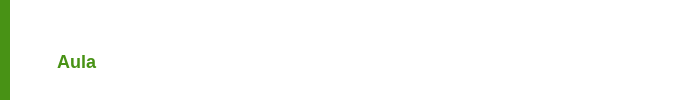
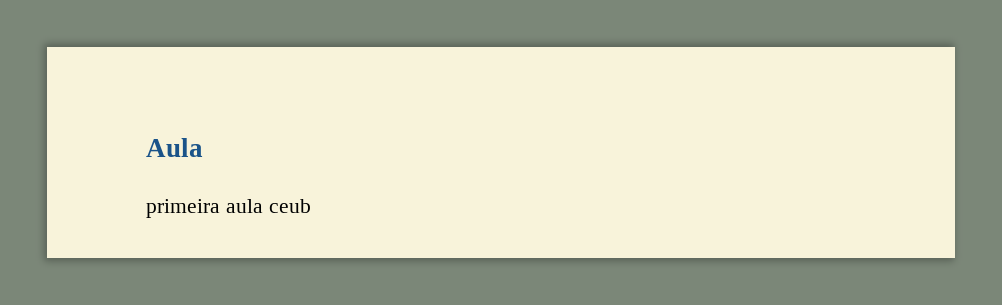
(97, 61) none -> [146,199,311,218] // primeira aula ceub

